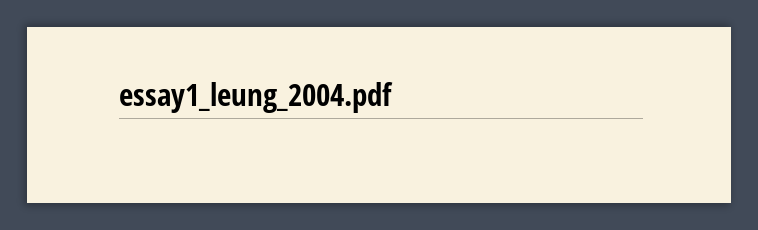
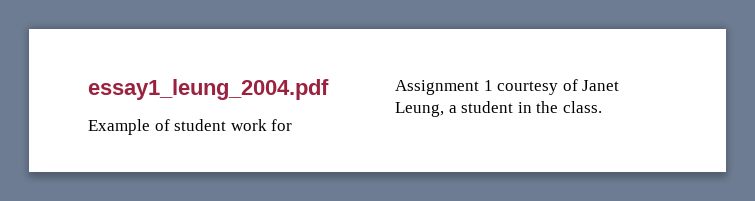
(393, 97) none -> [88,119,293,135] [395,79,620,95] [395,101,602,117] // Example of student work for Assignment 1 courtesy of Janet Leung, a student in the class.

